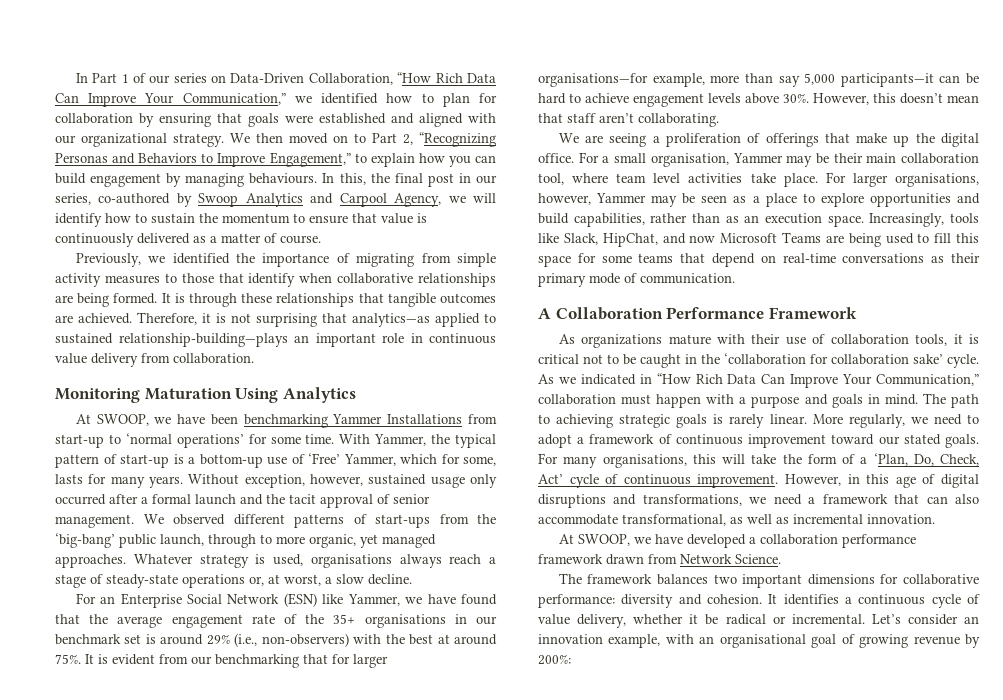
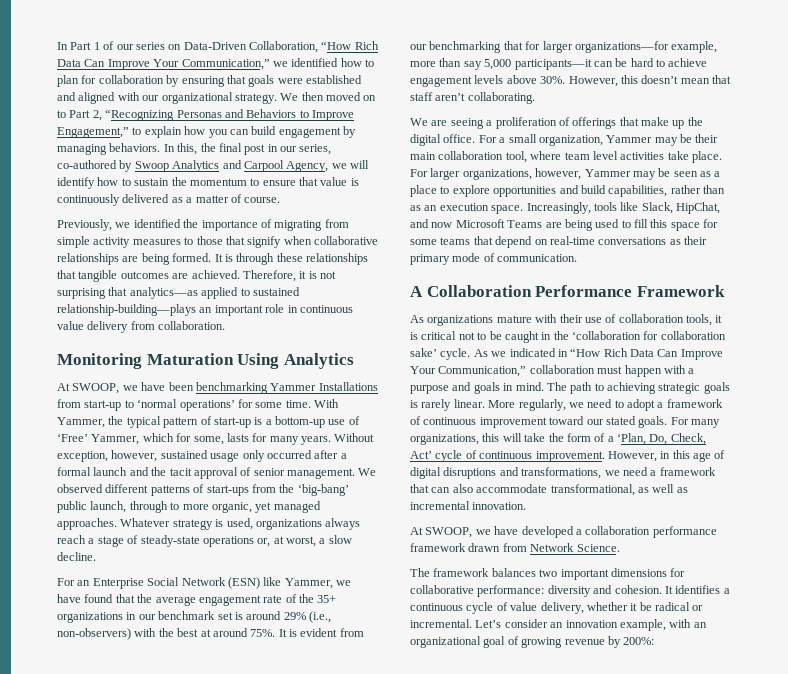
[249,173,318,184] behaviours. -> [109,143,161,152] behaviors.
[248,273,296,287] identify -> [247,236,282,248] signify
[310,554,392,568] organisations -> [255,519,322,530] organizations
[364,614,446,628] organisations -> [57,612,123,623] organizations
[538,73,648,87] organisations—for -> [574,41,669,53] organizations—for
[650,153,729,167] organisation, -> [538,135,603,146] organization,
[895,173,979,187] organisations, -> [462,169,532,180] organizations,
[602,454,687,468] organisations, -> [410,434,479,445] organizations,
[719,634,806,648] organisational -> [410,636,481,648] organizational

